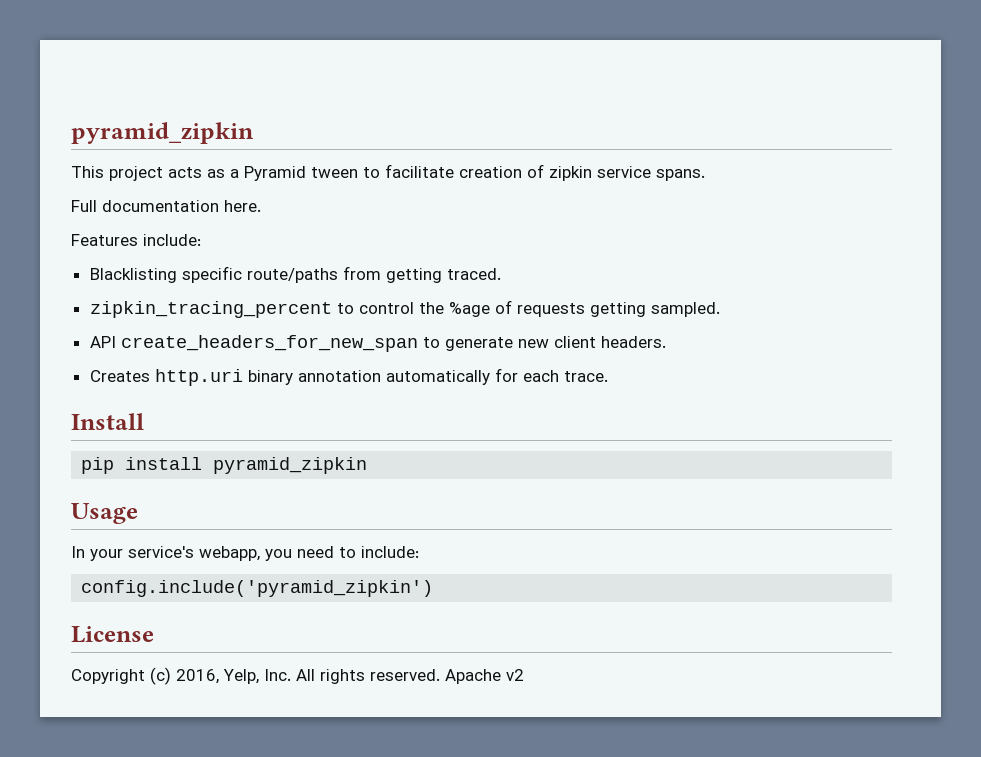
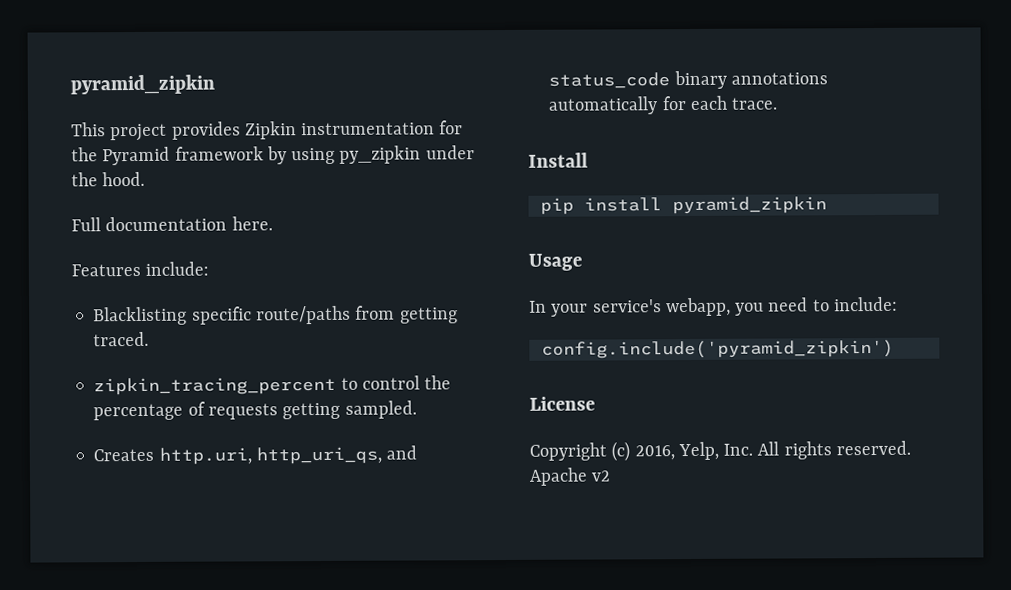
[168,164,705,181] acts as a Pyramid tween to facilitate creation of zipkin service spans. -> [171,120,464,140] [71,145,475,166] [71,171,146,187] provides Zipkin instrumentation for the Pyramid framework by using py_zipkin under the hood.
[448,302,490,317] %age -> [93,403,184,421] percentage
[89,335,666,352] [89,369,381,386] API create_headers_for_new_span to generate new client headers. // Creates http.uri binary annotation -> [93,445,418,465] [548,70,828,90] Creates http.uri, http_uri_qs, and status_code binary annotations

